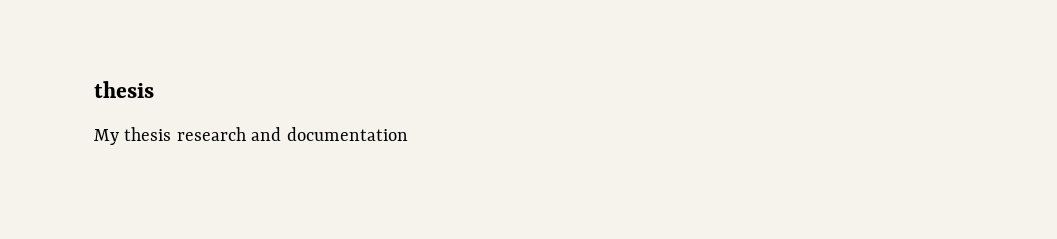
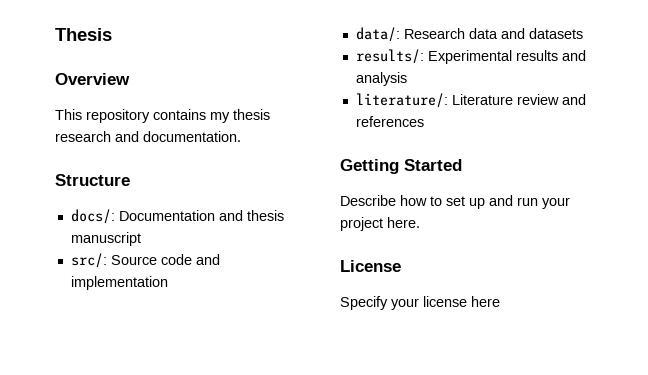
[94,81,154,98] [94,127,408,145] thesis // My thesis research and documentation -> [55,28,112,41] [55,73,130,85] [55,109,270,123] [55,131,241,142] [55,174,130,186] [70,209,284,224] [70,232,141,246] [70,253,220,268] [70,276,168,290] [355,27,583,42] [355,49,586,64] [355,72,407,86] [355,93,586,108] [355,116,424,127] [340,159,462,174] [340,195,570,209] [340,217,420,231] [340,260,401,272] [340,296,500,310] Thesis // Overview // This repository contains my thesis research and documentation. // Structure // docs/: Documentation and thesis manuscript // src/: Source code and implementation // data/: Research data and datasets // results/: Experimental results and analysis // literature/: Literature review and references // Getting Started // Describe how to set up and run your project here. // License // Specify your license here

